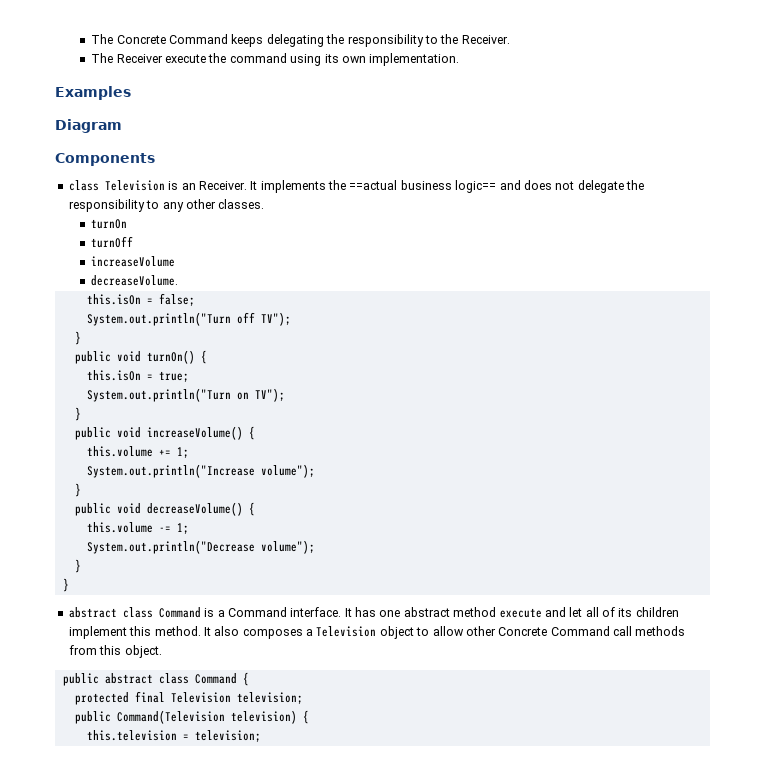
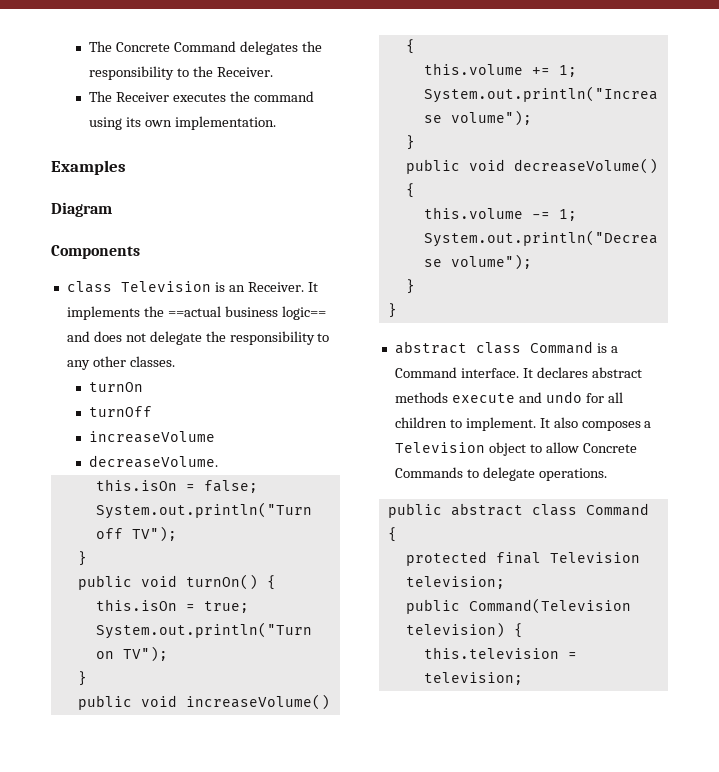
[231,34,324,47] keeps delegating -> [239,41,298,55] delegates
[165,54,207,63] execute -> [172,93,226,102] executes
[355,607,679,618] [68,626,201,639] has one abstract method execute and let all of its children implement this method. -> [536,367,642,378] [394,391,623,403] [394,417,536,431] declares abstract methods execute and undo for all children to implement.
[465,626,686,636] [68,645,162,658] other Concrete Command call methods from this object. -> [582,443,637,453] [394,467,607,481] Concrete Commands to delegate operations.

